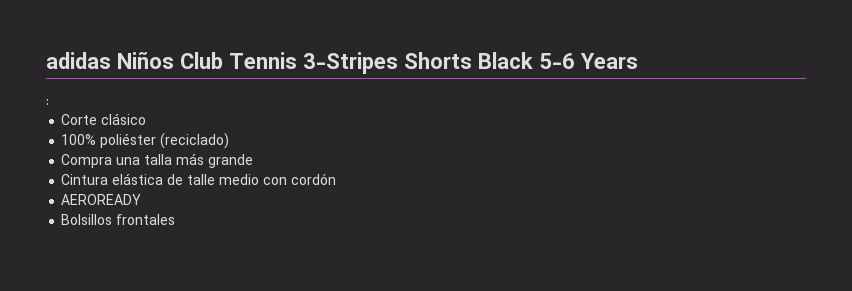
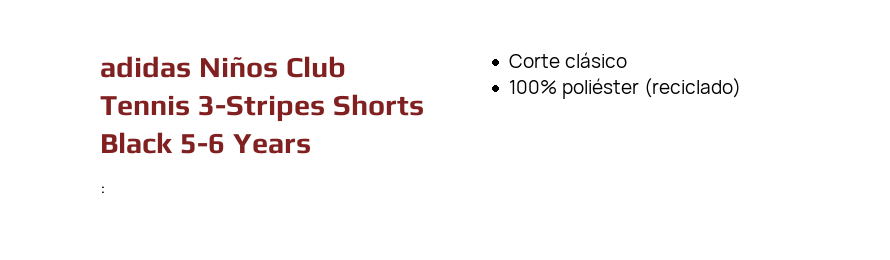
[61,153,254,168] [61,173,337,185] [61,194,142,205] [61,214,176,225] // Compra una talla más grande // Cintura elástica de talle medio con cordón // AEROREADY // Bolsillos frontales -> (742, 88) none

